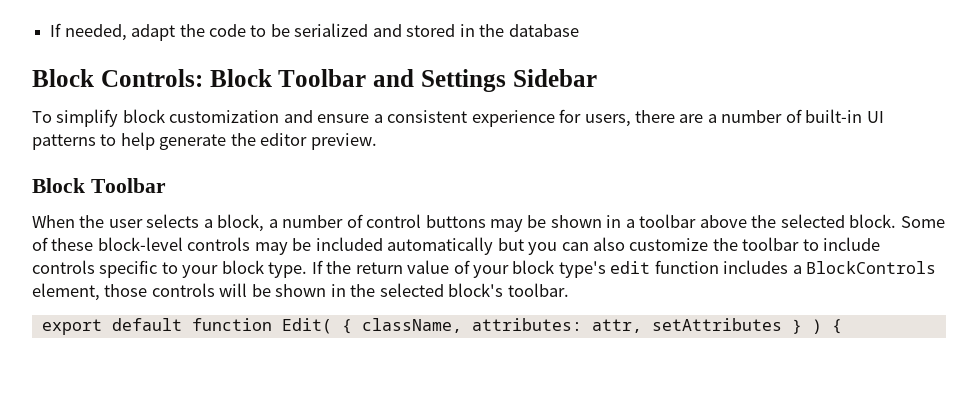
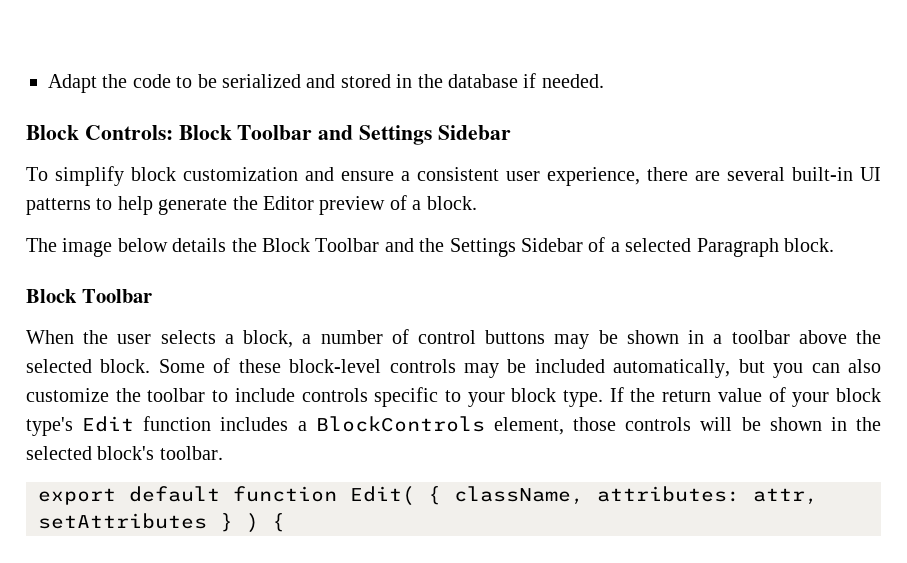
[50,23,176,41] If needed, adapt -> [48,74,97,93] Adapt
(579, 30) none -> [523,73,604,88] if needed.
[471,109,802,127] experience for users, there are a number of -> [506,167,785,186] user experience, there are several
[260,133,377,150] editor preview. -> [263,195,477,215] [26,237,834,257] Editor preview of a block. // The image below details the Block Toolbar and the Settings Sidebar of a selected Paragraph block.
[387,237,494,255] automatically -> [613,359,731,378] automatically,
[610,261,651,274] edit -> [82,416,135,432] Edit

